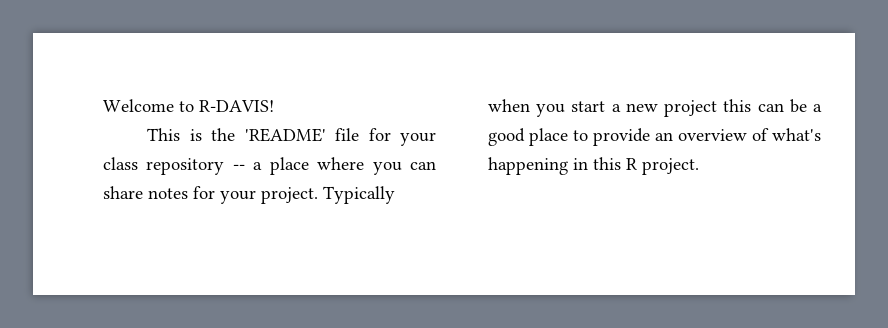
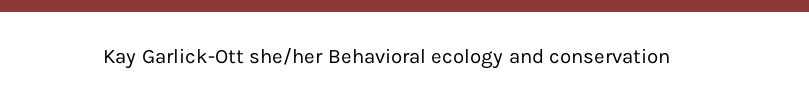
[103,99,274,112] [147,128,436,146] [103,157,436,175] [103,186,395,204] [488,99,822,117] [488,128,821,146] [488,157,699,175] Welcome to R-DAVIS! // This is the 'README' file for your class repository -- a place where you can share notes for your project. Typically when you start a new project this can be a good place to provide an overview of what's happening in this R project. -> [103,48,671,69] Kay Garlick-Ott she/her Behavioral ecology and conservation

